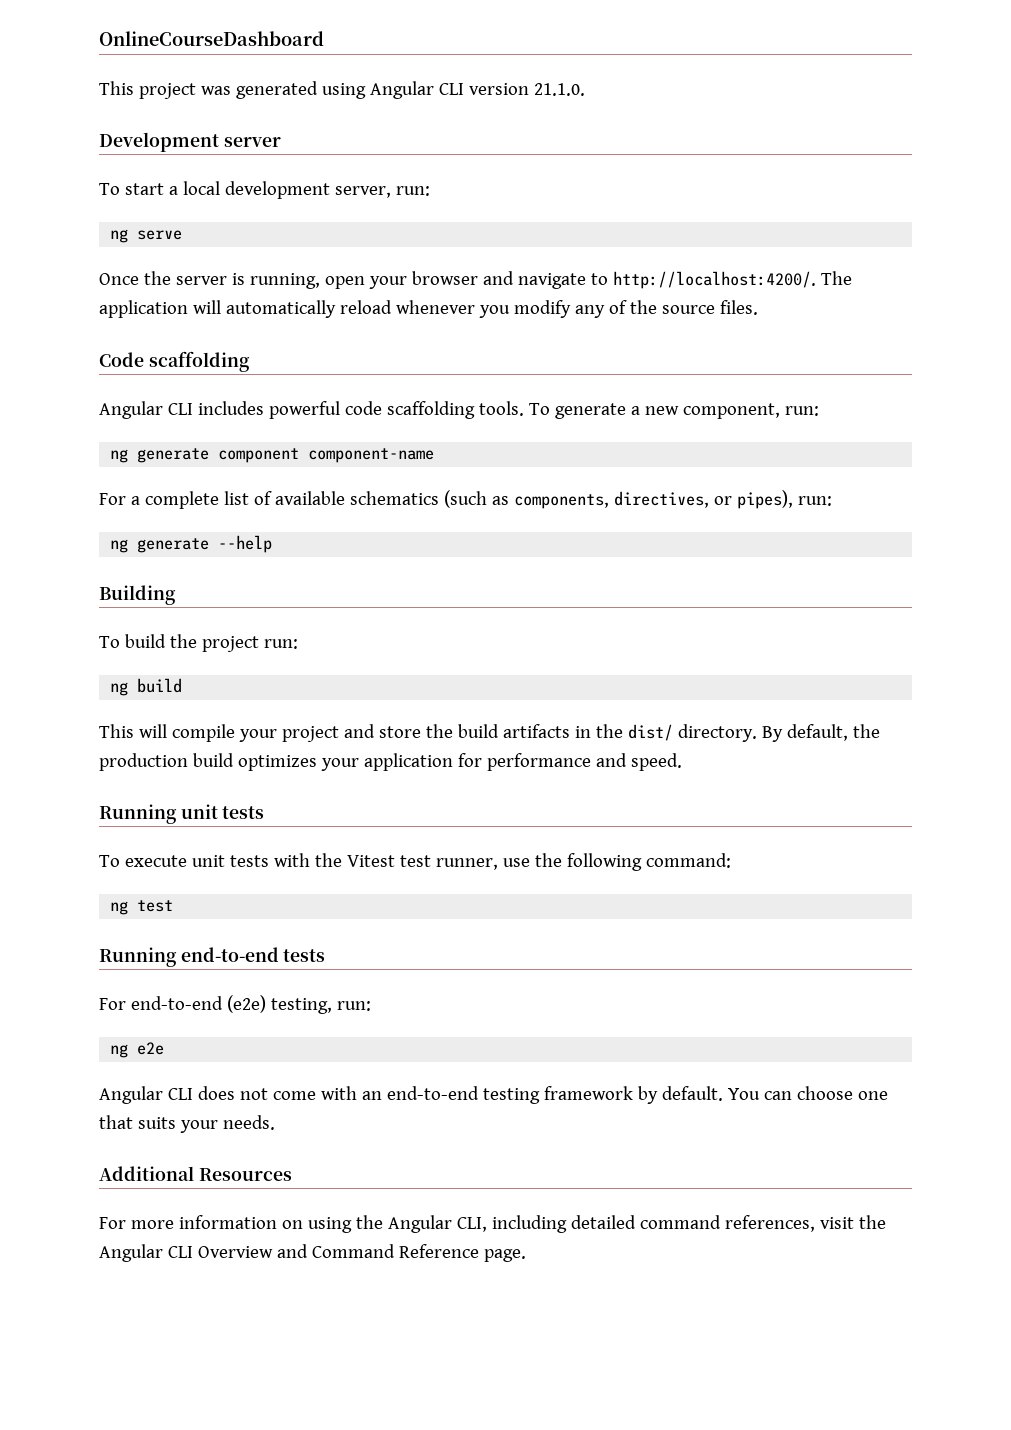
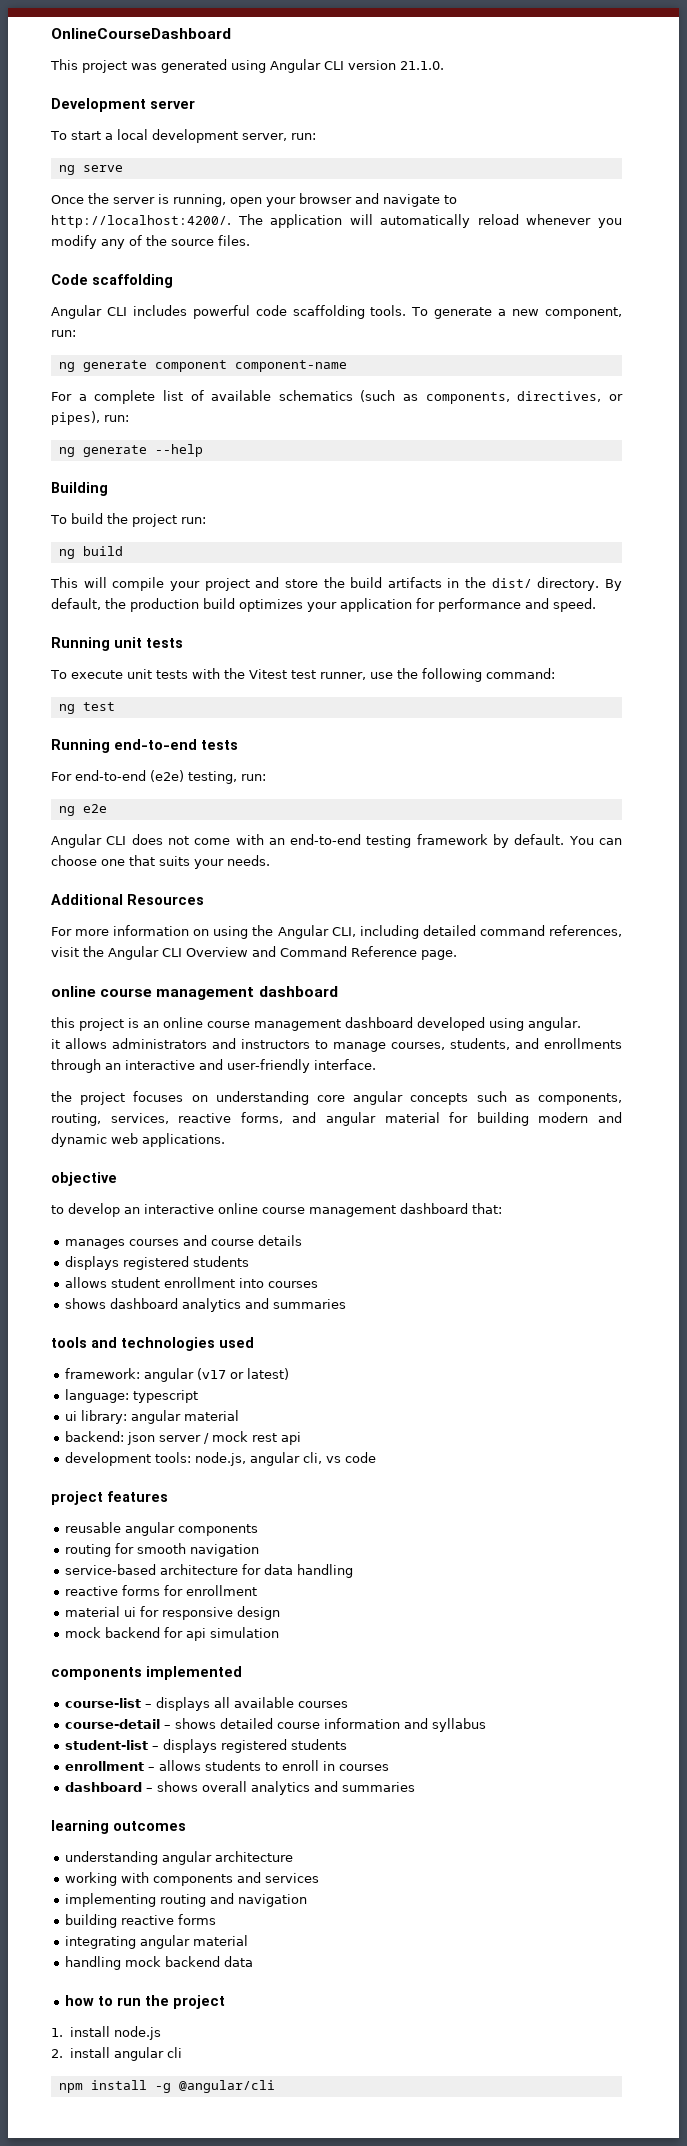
(526, 1255) none -> [51,986,338,1000] [51,1017,581,1031] [51,1038,622,1052] [51,1059,376,1073] [51,1091,622,1105] [51,1112,623,1126] [51,1133,225,1147] [51,1172,117,1186] [51,1203,502,1217] [65,1235,303,1249] [65,1256,250,1270] [65,1277,319,1288] [65,1298,347,1312] [51,1337,254,1351] [65,1368,290,1382] [65,1389,199,1403] [65,1410,240,1424] [65,1431,302,1445] [65,1452,377,1466] [51,1491,168,1505] [65,1522,259,1536] [65,1543,260,1557] [65,1564,354,1578] [65,1585,258,1596] [65,1606,281,1620] [65,1627,280,1641] [51,1666,242,1680] [65,1697,349,1711] [65,1718,487,1732] [65,1739,348,1753] [65,1760,390,1771] [65,1781,416,1795] [51,1820,186,1834] [65,1851,294,1865] [65,1872,320,1886] [65,1893,308,1907] [65,1914,217,1928] [65,1935,249,1949] [65,1956,254,1970] [65,1995,226,2009] [51,2026,161,2040] [51,2047,182,2061] [58,2080,275,2093] // online course management dashboard // this project is an online course management dashboard developed using angular. // it allows administrators and instructors to manage courses, students, and enrollments through an interactive and user-friendly interface. // the project focuses on understanding core angular concepts such as components, routing, services, reactive forms, and angular material for building modern and dynamic web applications. // objective // to develop an interactive online course management dashboard that: // manages courses and course details // displays registered students // allows student enrollment into courses // shows dashboard analytics and summaries // tools and technologies used // framework: angular (v17 or latest) // language: typescript // ui library: angular material // backend: json server / mock rest api // development tools: node.js, angular cli, vs code // project features // reusable angular components // routing for smooth navigation // service-based architecture for data handling // reactive forms for enrollment // material ui for responsive design // mock backend for api simulation // components implemented // course-list – displays all available courses // course-detail – shows detailed course information and syllabus // student-list – displays registered students // enrollment – allows students to enroll in courses // dashboard – shows overall analytics and summaries // learning outcomes // understanding angular architecture // working with components and services // implementing routing and navigation // building reactive forms // integrating angular material // handling mock backend data // how to run the project // 1. install node.js // 2. install angular cli // npm install -g @angular/cli

